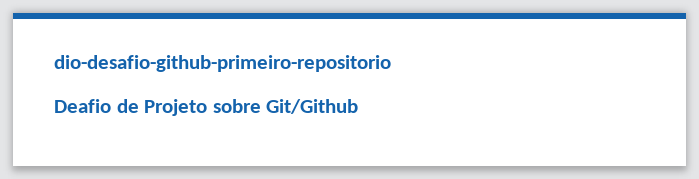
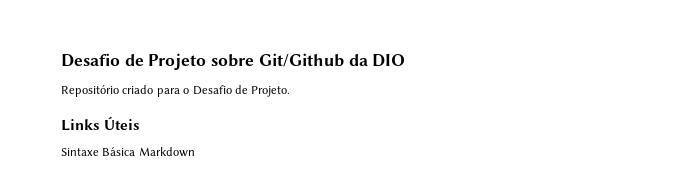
[54,55,391,72] [54,99,111,113] dio-desafio-github-primeiro-repositorio // Deafio -> [61,53,120,67] Desafio
(359, 106) none -> [348,54,406,67] [61,85,291,97] [61,116,141,131] [61,147,195,157] da DIO // Repositório criado para o Desafio de Projeto. // Links Úteis // Sintaxe Básica Markdown

